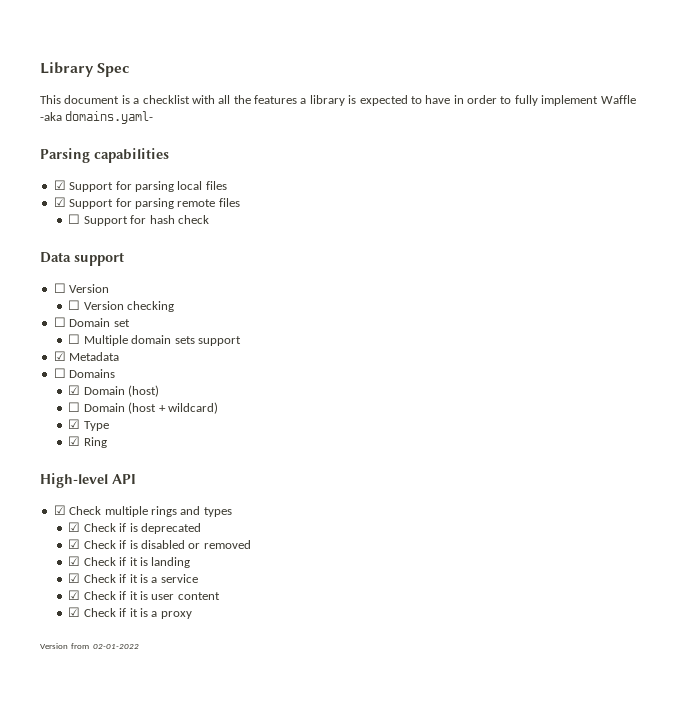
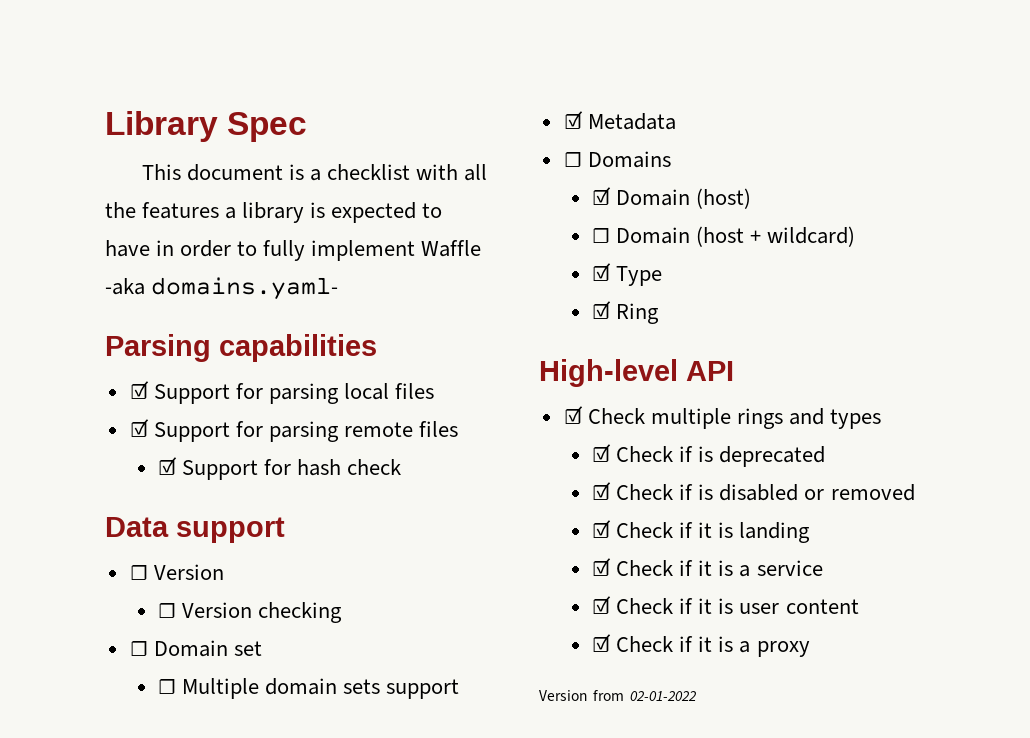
[68,214,81,224] ☐ -> [158,457,178,475] ☑

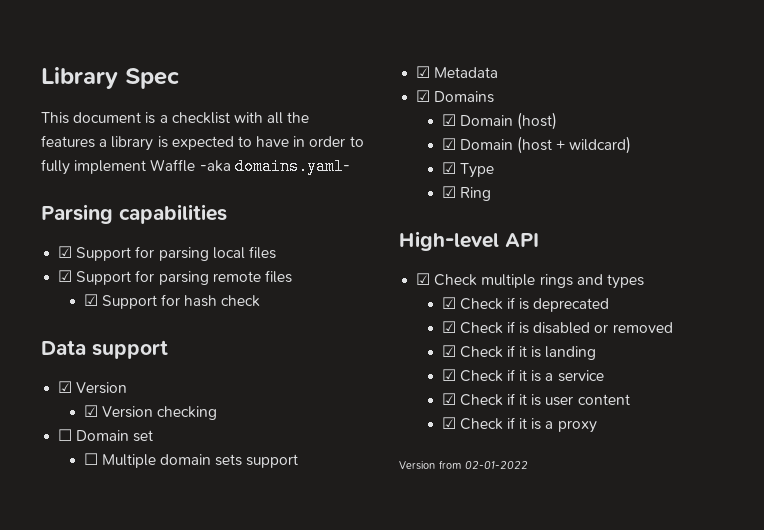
[129,565,148,580] ☐ -> [58,381,73,393] ☑
[158,603,177,618] ☐ -> [83,405,98,417] ☑
[563,152,582,167] ☐ -> [416,90,431,102] ☑
[592,228,611,243] ☐ -> [441,138,456,150] ☑

